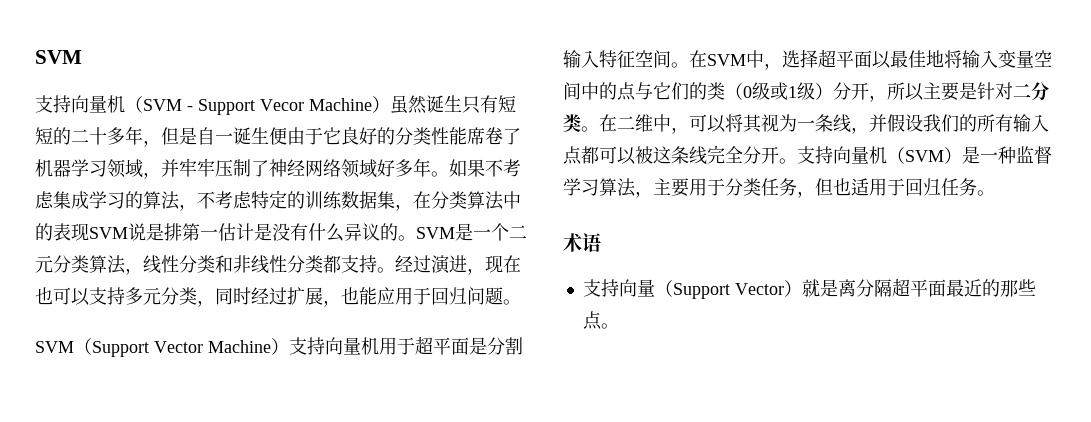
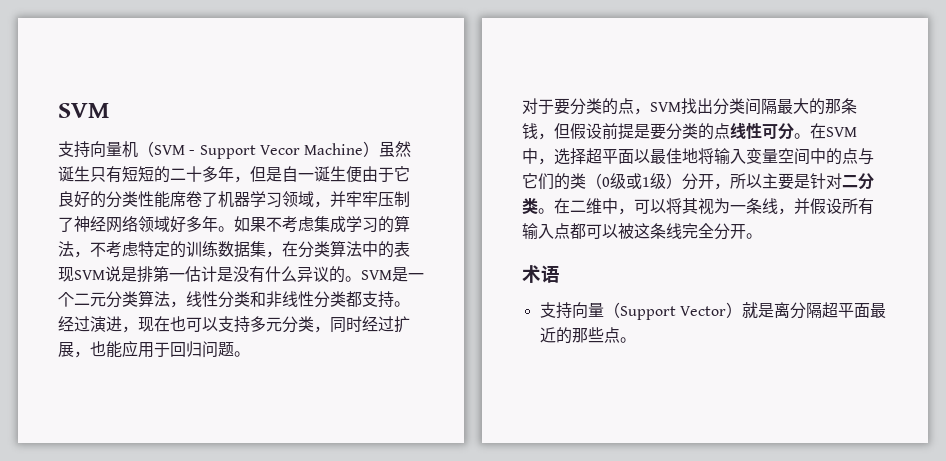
[35,336,523,357] [563,50,671,68] SVM（Support Vector Machine）支持向量机用于超平面是分割输入特征空间 -> [522,98,857,115] [522,122,794,140] 对于要分类的点，SVM找出分类间隔最大的那条钱，但假设前提是要分类的点线性可分
[923,114,977,132] 我们的 -> (842, 206) none
[797,146,1052,164] [563,178,995,198] 支持向量机（SVM）是一种监督学习算法，主要用于分类任务，但也适用于回归任务。 -> (762, 236) none

